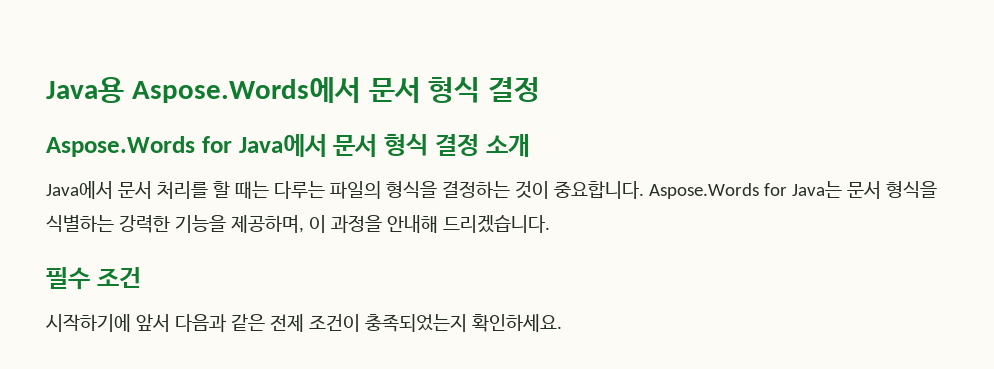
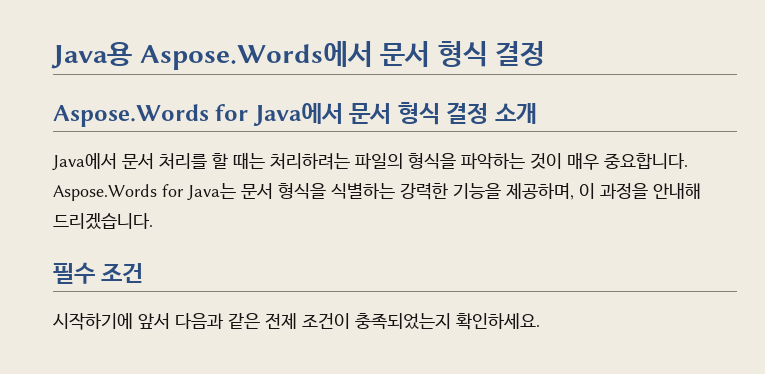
[273,181,325,199] 다루는 -> [270,153,350,170] 처리하려는
[441,181,549,199] 결정하는 것이 -> [461,153,599,170] 파악하는 것이 매우

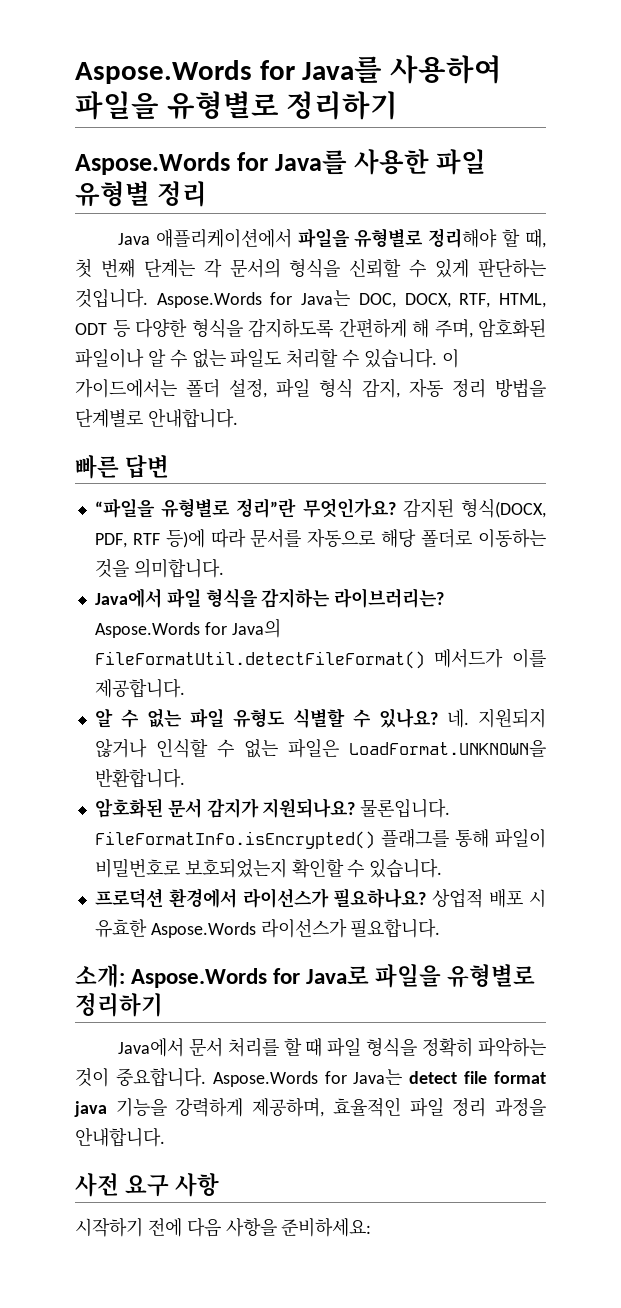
[51,41,546,70] [53,102,537,127] Java용 Aspose.Words에서 문서 형식 결정 // Aspose.Words for Java에서 문서 형식 결정 소개 -> [75,55,503,84] [75,91,399,120] [75,149,486,175] [75,181,207,207] [117,228,546,248] [75,258,547,278] [75,288,546,308] [75,318,546,338] [75,348,459,368] [75,378,546,398] [75,408,238,428] [75,454,170,479] [94,498,546,518] [94,528,546,548] [94,558,224,578] [94,588,445,608] [94,618,281,638] [94,649,546,669] [94,678,185,698] [94,708,546,728] [94,738,546,758] [94,768,185,788] [94,798,451,818] [94,828,546,849] [94,858,443,878] [94,888,546,908] [94,918,441,938] [75,964,536,988] [75,993,163,1017] Aspose.Words for Java를 사용하여 파일을 유형별로 정리하기 // Aspose.Words for Java를 사용한 파일 유형별 정리 // Java 애플리케이션에서 파일을 유형별로 정리해야 할 때, 첫 번째 단계는 각 문서의 형식을 신뢰할 수 있게 판단하는 것입니다. Aspose.Words for Java는 DOC, DOCX, RTF, HTML, ODT 등 다양한 형식을 감지하도록 간편하게 해 주며, 암호화된 파일이나 알 수 없는 파일도 처리할 수 있습니다. 이 가이드에서는 폴더 설정, 파일 형식 감지, 자동 정리 방법을 단계별로 안내합니다. // 빠른 답변 // “파일을 유형별로 정리”란 무엇인가요? 감지된 형식(DOCX, PDF, RTF 등)에 따라 문서를 자동으로 해당 폴더로 이동하는 것을 의미합니다. // Java에서 파일 형식을 감지하는 라이브러리는? Aspose.Words for Java의 FileFormatUtil.detectFileFormat() 메서드가 이를 제공합니다. // 알 수 없는 파일 유형도 식별할 수 있나요? 네. 지원되지 않거나 인식할 수 없는 파일은 LoadFormat.UNKNOWN을 반환합니다. // 암호화된 문서 감지가 지원되나요? 물론입니다. FileFormatInfo.isEncrypted() 플래그를 통해 파일이 비밀번호로 보호되었는지 확인할 수 있습니다. // 프로덕션 환경에서 라이선스가 필요하나요? 상업적 배포 시 유효한 Aspose.Words 라이선스가 필요합니다. // 소개: Aspose.Words for Java로 파일을 유형별로 정리하기
[233,152,456,170] 때는 처리하려는 파일의 형식을 -> [305,1037,474,1057] 때 파일 형식을 정확히
[567,153,599,170] 매우 -> (109, 1077) none
[241,183,701,200] [53,213,153,230] [53,262,144,284] [53,312,540,330] 문서 형식을 식별하는 강력한 기능을 제공하며, 이 과정을 안내해 드리겠습니다. // 필수 조건 // 시작하기에 앞서 다음과 같은 전제 조건이 충족되었는지 확인하세요. -> [409,1071,546,1084] [74,1097,546,1117] [75,1127,165,1147] [75,1173,220,1197] [75,1217,372,1237] detect file format java 기능을 강력하게 제공하며, 효율적인 파일 정리 과정을 안내합니다. // 사전 요구 사항 // 시작하기 전에 다음 사항을 준비하세요:

